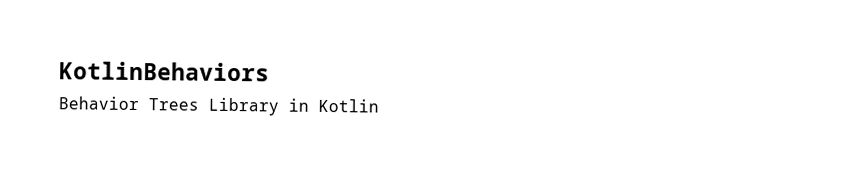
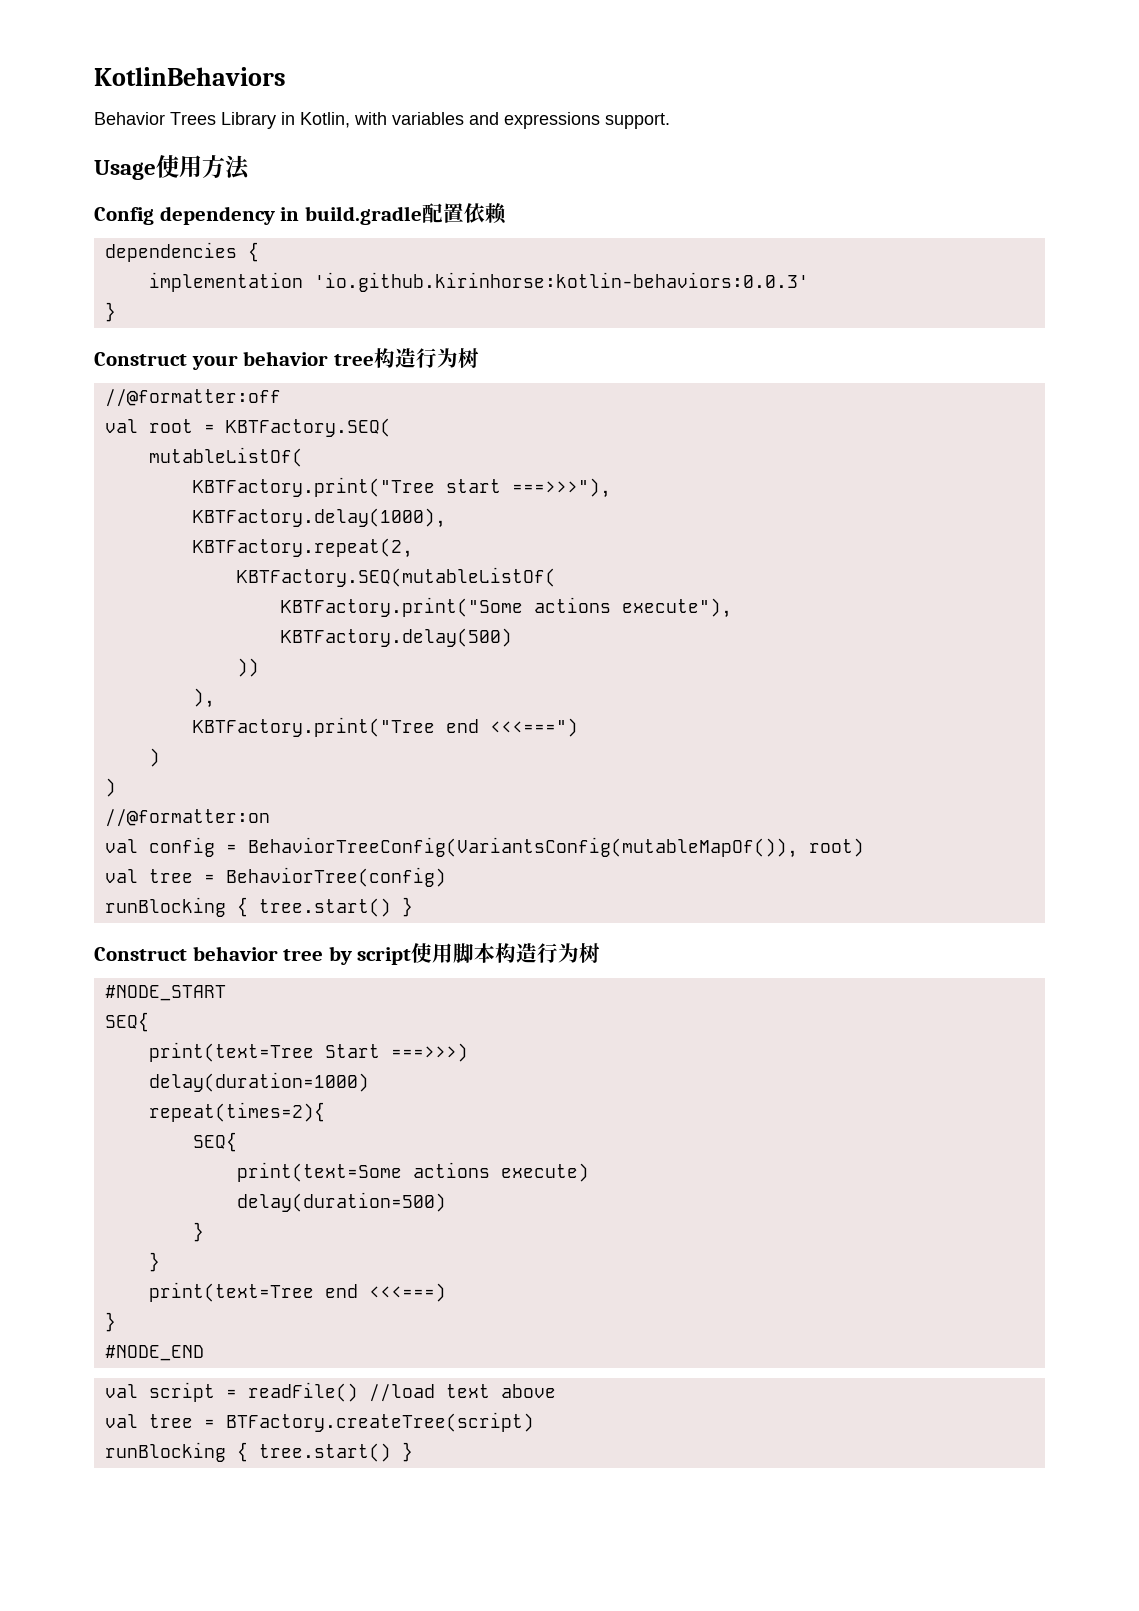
[318,98,379,113] Kotlin -> [300,112,670,129] [94,155,250,180] [94,203,507,225] [104,242,259,262] [148,272,809,292] [104,302,116,322] [94,348,479,370] [104,389,281,407] [104,418,391,437] [148,447,303,467] [192,477,611,498] [192,508,446,528] [192,538,413,558] [236,567,556,587] [280,597,732,618] [280,628,512,647] [236,658,259,677] [192,688,215,708] [192,717,578,737] [148,748,160,767] [104,778,116,797] [104,809,270,827] [104,837,864,858] [104,867,446,887] [104,897,413,917] [94,943,601,965] [104,985,226,1001] [104,1012,149,1032] [148,1042,468,1062] [148,1072,369,1092] [148,1102,325,1122] [192,1132,237,1152] [236,1162,589,1182] [236,1192,446,1212] [192,1222,204,1242] [148,1252,160,1272] [148,1282,446,1302] [104,1312,116,1332] [104,1345,204,1361] [104,1382,556,1402] [104,1412,534,1432] [104,1442,413,1462] Kotlin, with variables and expressions support. // Usage使用方法 // Config dependency in build.gradle配置依赖 // dependencies { // implementation 'io.github.kirinhorse:kotlin-behaviors:0.0.3' // } // Construct your behavior tree构造行为树 // //@formatter:off // val root = KBTFactory.SEQ( // mutableListOf( // KBTFactory.print("Tree start ===>>>"), // KBTFactory.delay(1000), // KBTFactory.repeat(2, // KBTFactory.SEQ(mutableListOf( // KBTFactory.print("Some actions execute"), // KBTFactory.delay(500) // )) // ), // KBTFactory.print("Tree end <<<===") // ) // ) // //@formatter:on // val config = BehaviorTreeConfig(VariantsConfig(mutableMapOf()), root) // val tree = BehaviorTree(config) // runBlocking { tree.start() } // Construct behavior tree by script使用脚本构造行为树 // #NODE_START // SEQ{ // print(text=Tree Start ===>>>) // delay(duration=1000) // repeat(times=2){ // SEQ{ // print(text=Some actions execute) // delay(duration=500) // } // } // print(text=Tree end <<<===) // } // #NODE_END // val script = readFile() //load text above // val tree = BTFactory.createTree(script) // runBlocking { tree.start() }

